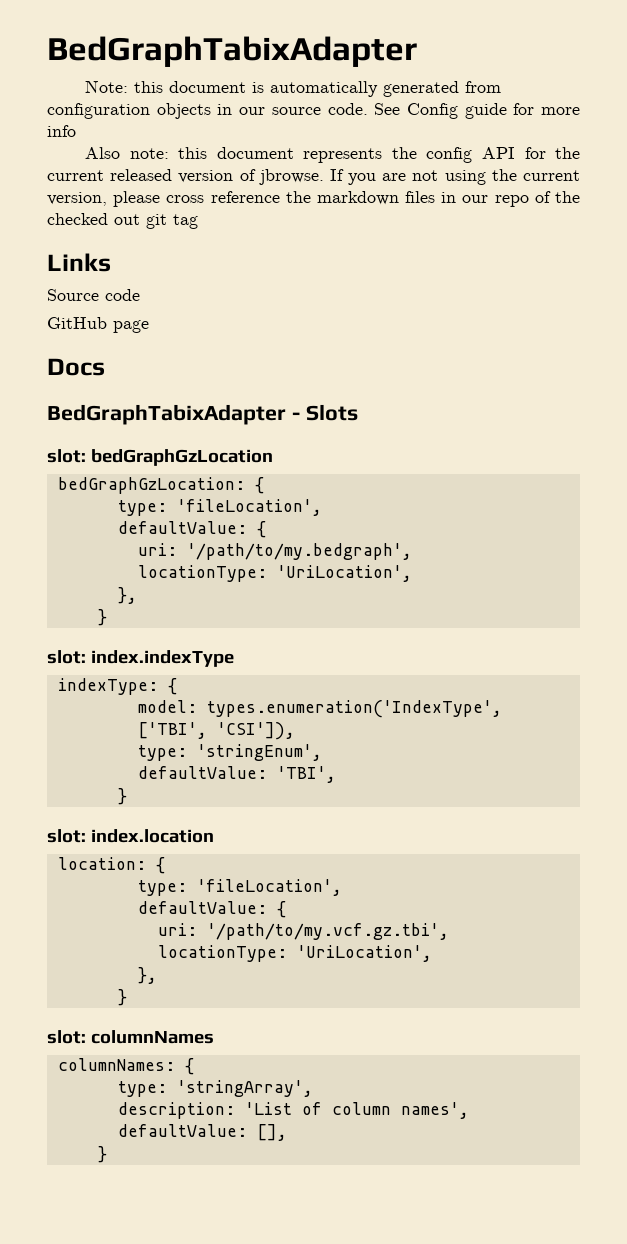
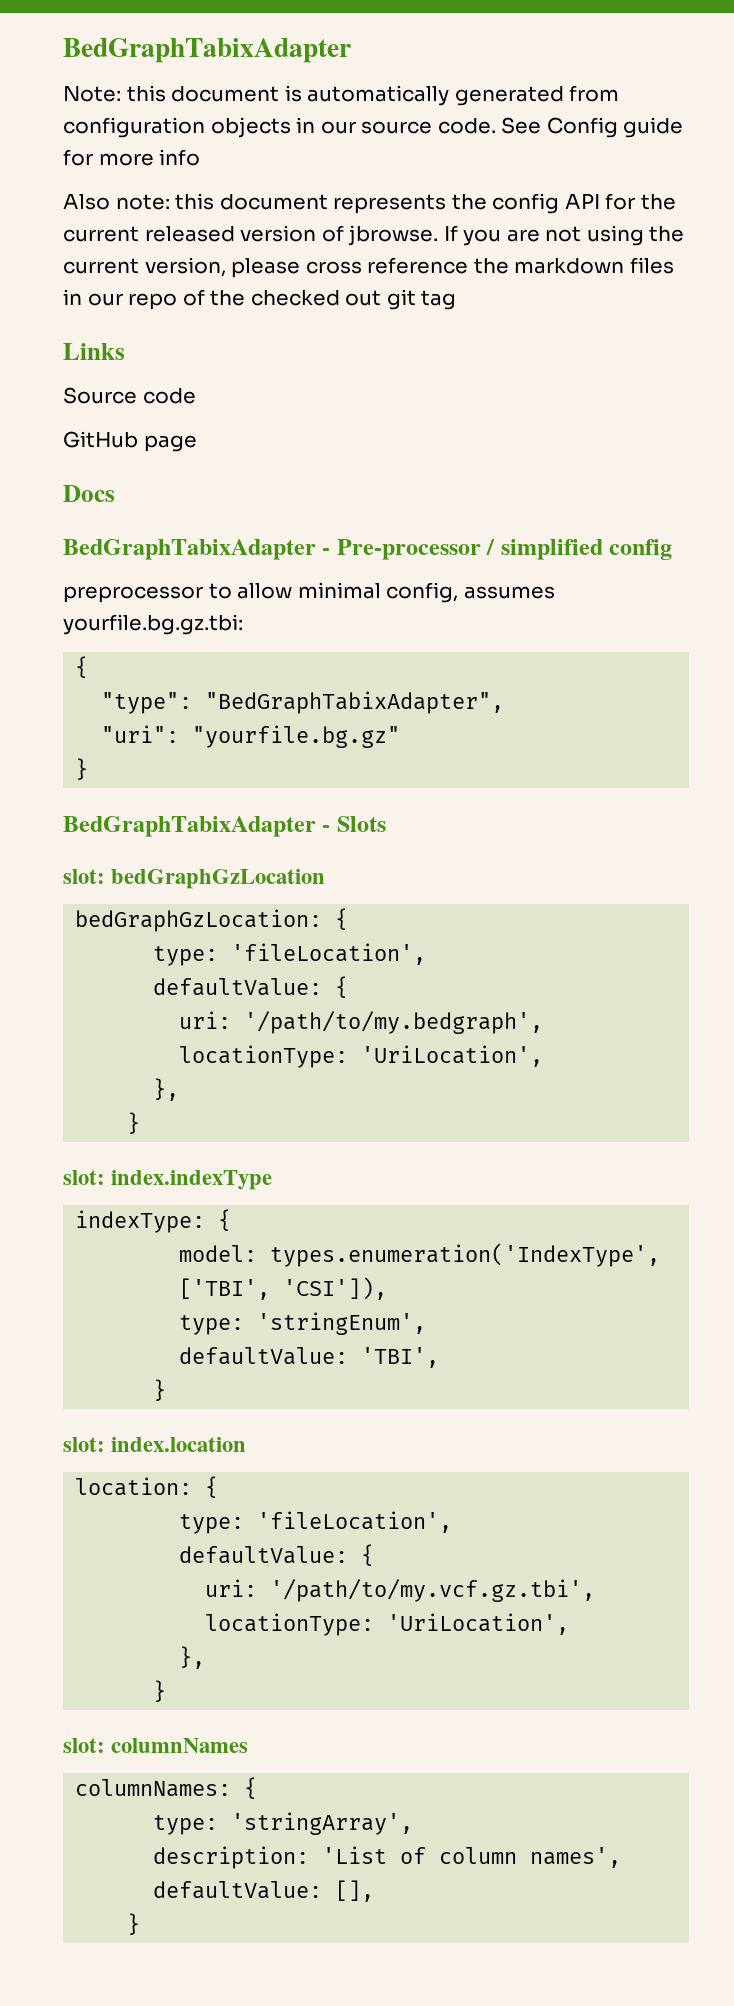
(105, 367) none -> [63,539,673,560] [63,582,555,603] [63,614,243,635] [75,656,89,678] [101,691,505,714] [101,725,401,748] [75,758,89,780] // BedGraphTabixAdapter - Pre-processor / simplified config // preprocessor to allow minimal config, assumes yourfile.bg.gz.tbi: // { // "type": "BedGraphTabixAdapter", // "uri": "yourfile.bg.gz" // }

